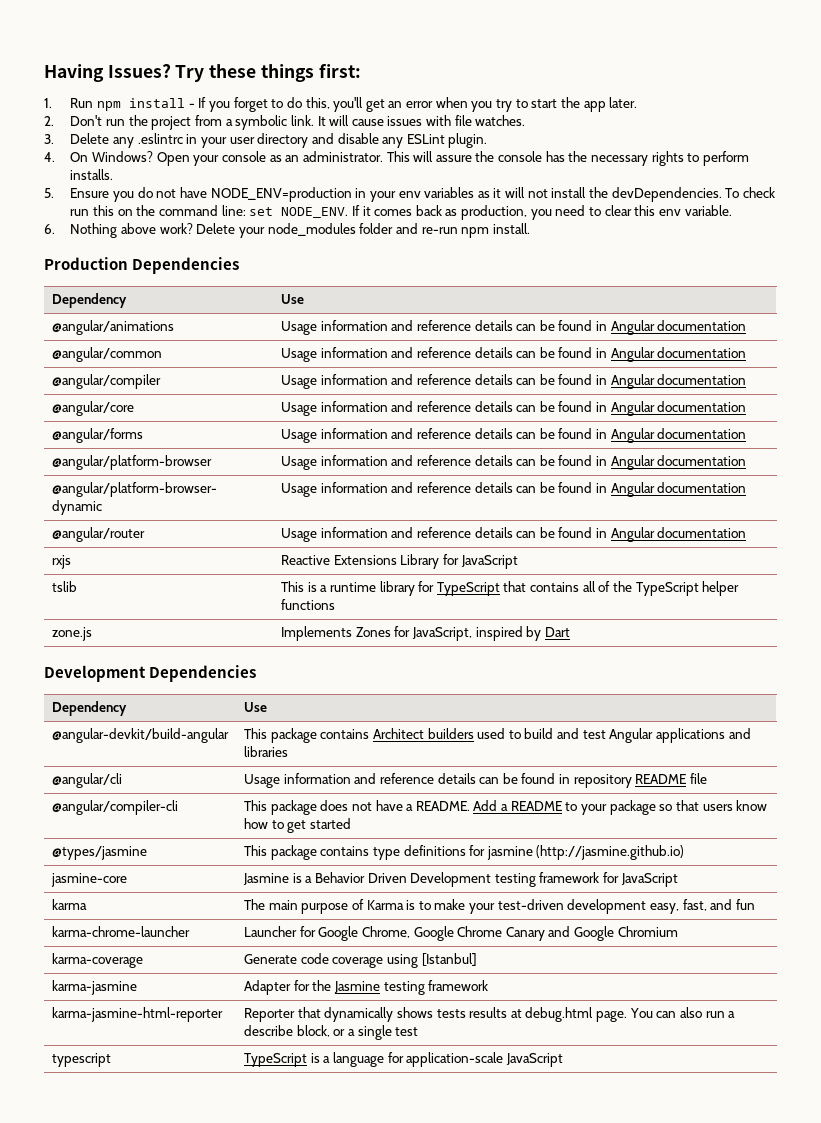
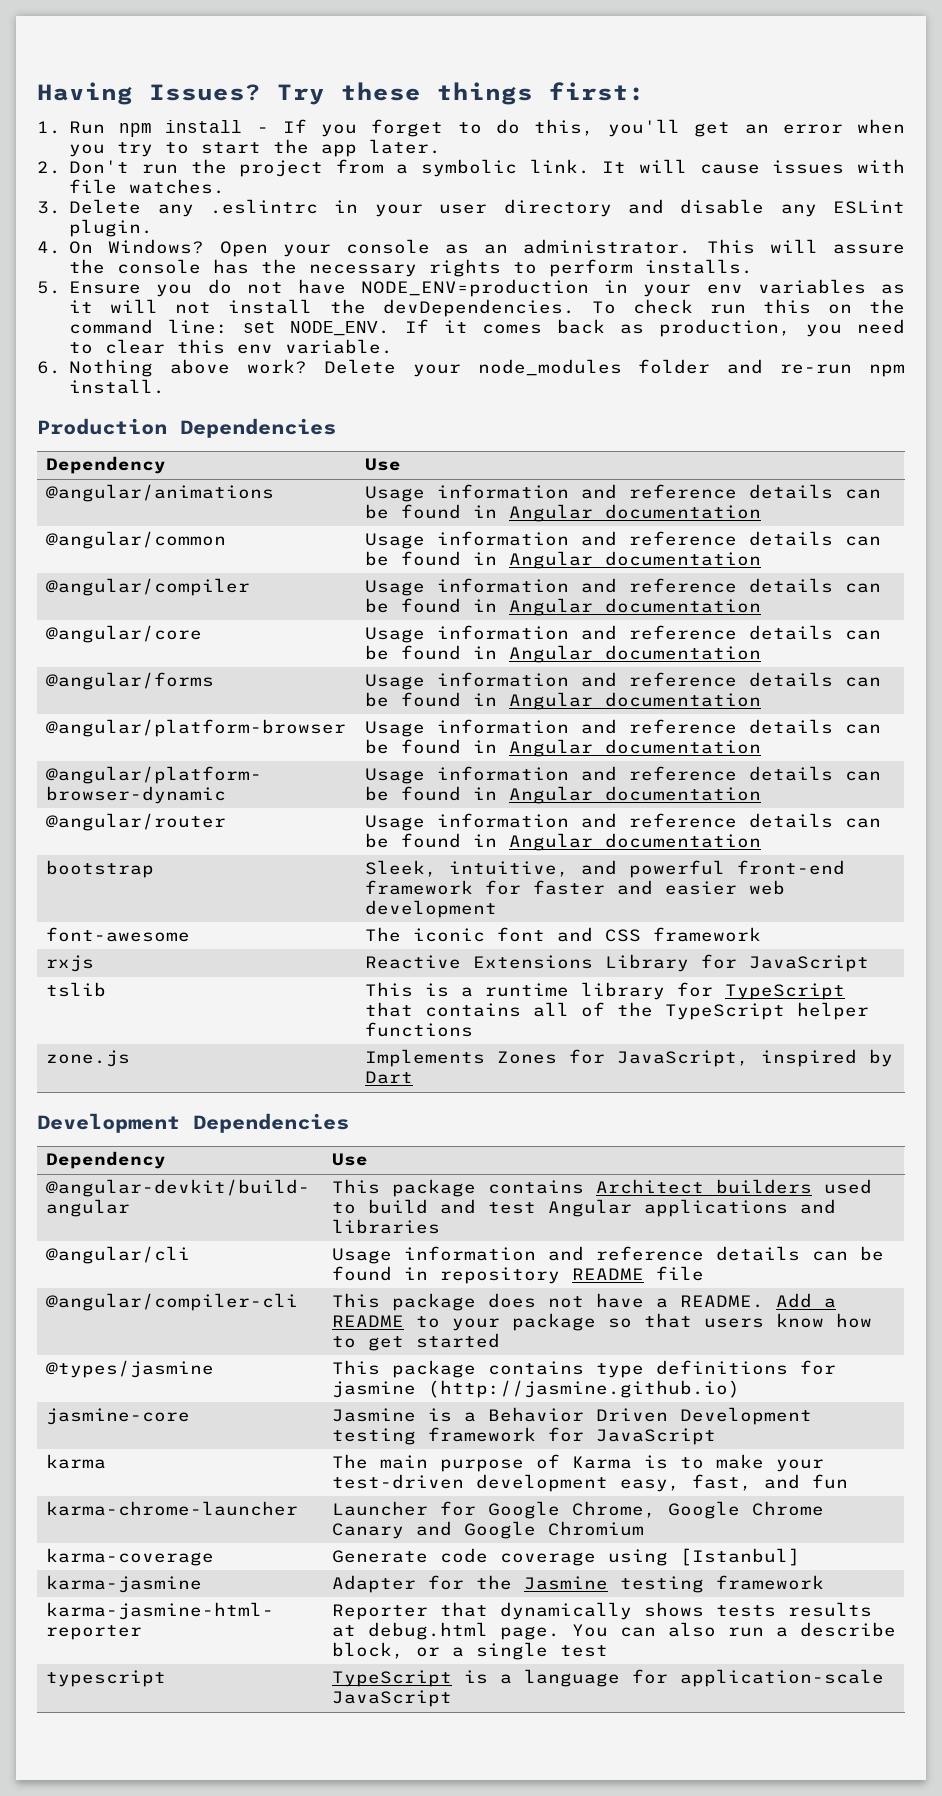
(747, 532) none -> [45,860,154,878] [364,860,845,878] [364,880,785,895] [364,900,497,918] [45,927,190,942] [364,927,761,942] // bootstrap | Sleek, intuitive, and powerful front-end framework for faster and easier web development // font-awesome | The iconic font and CSS framework

